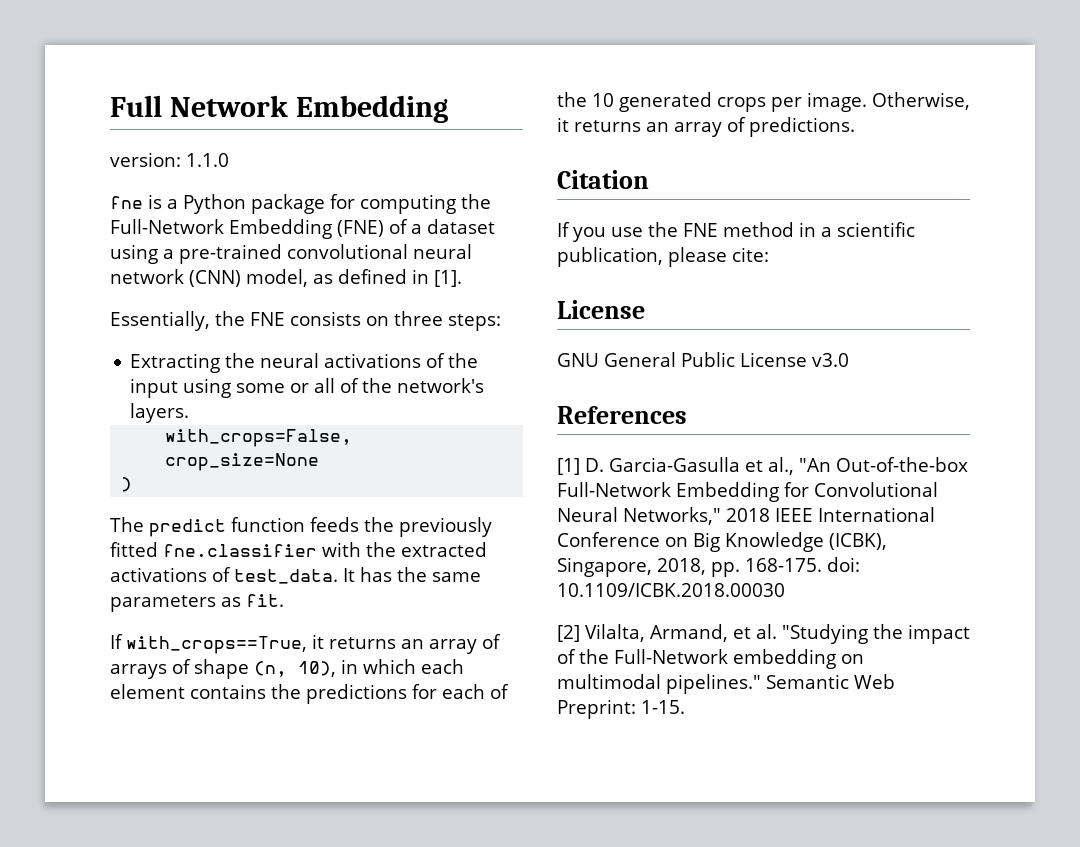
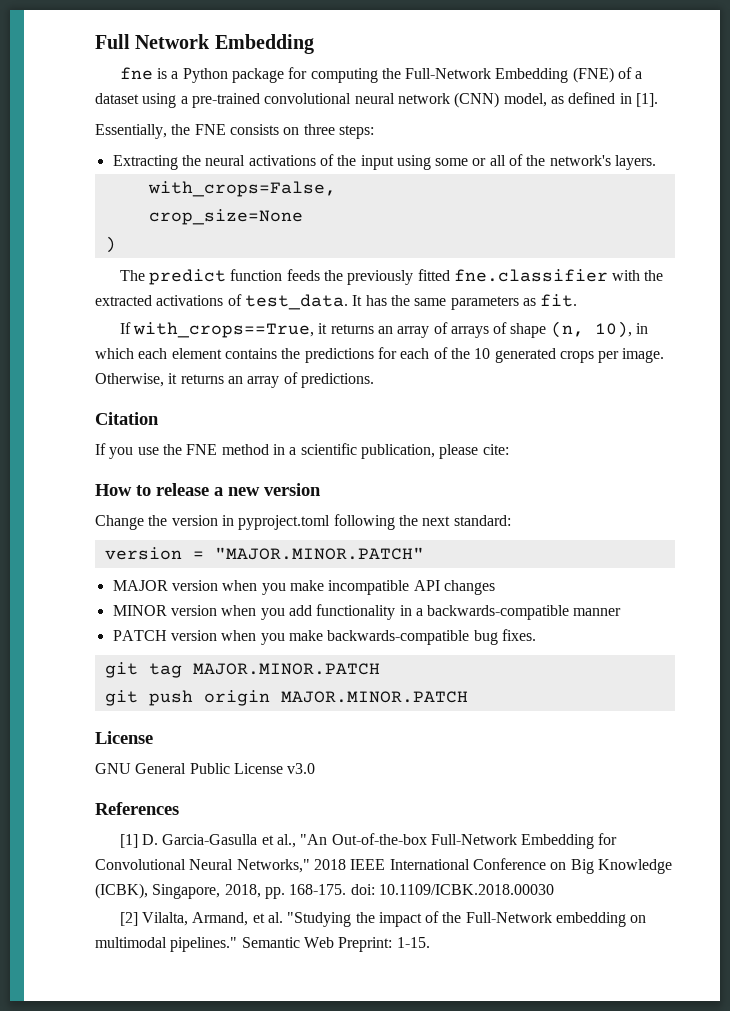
[110,152,229,167] // version: 1.1.0 -> (314, 44) none
(769, 254) none -> [95,483,321,496] [95,514,511,530] [104,547,424,560] [112,580,495,595] [112,604,622,620] [112,629,536,645] [104,662,380,678] [104,690,468,706] // How to release a new version // Change the version in pyproject.toml following the next standard: // version = "MAJOR.MINOR.PATCH" // MAJOR version when you make incompatible API changes // MINOR version when you add functionality in a backwards-compatible manner // PATCH version when you make backwards-compatible bug fixes. // git tag MAJOR.MINOR.PATCH // git push origin MAJOR.MINOR.PATCH

